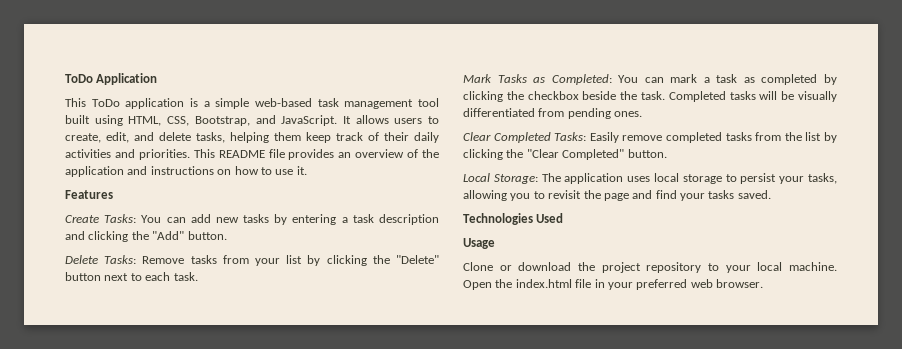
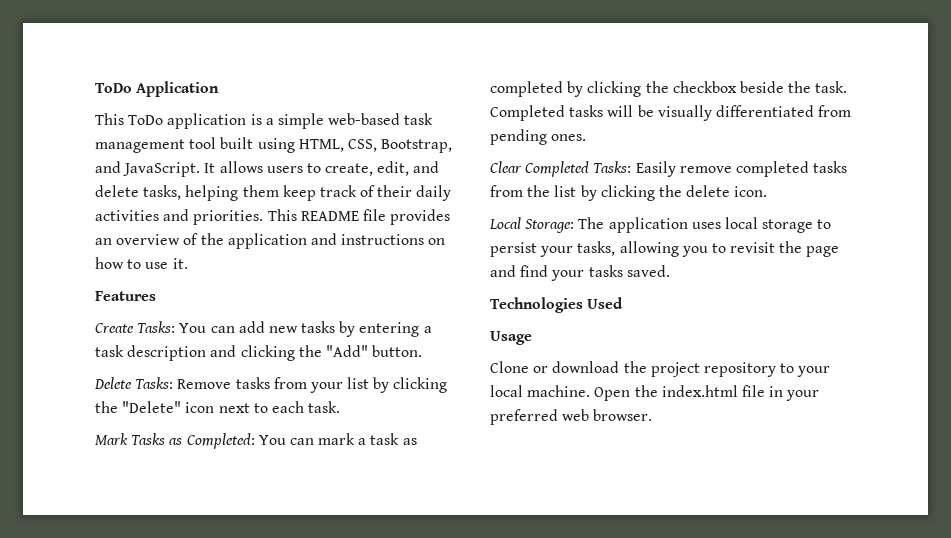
[65,272,101,281] button -> [185,402,215,413] icon
[526,149,667,160] "Clear Completed" button. -> [686,185,768,197] delete icon.

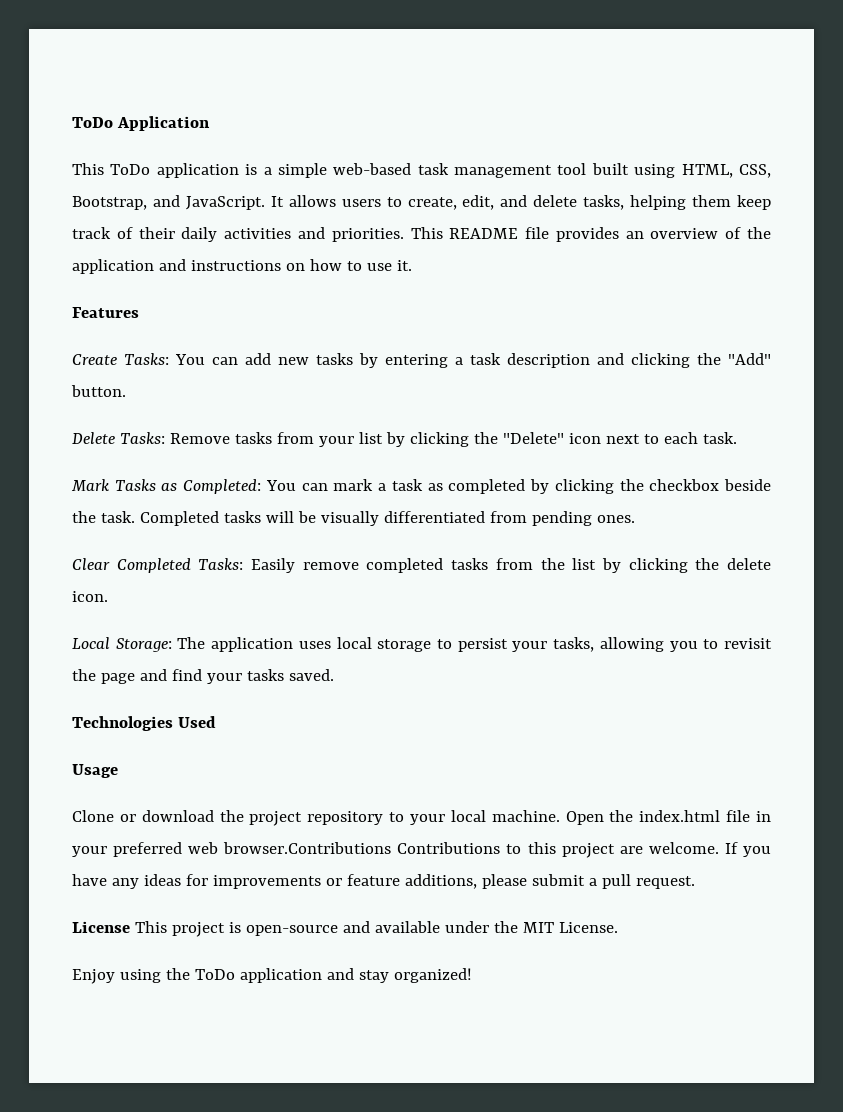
[593,409,653,421] browser. -> [223,842,771,858] [72,874,695,889] [72,921,618,937] [72,968,472,984] browser.Contributions Contributions to this project are welcome. If you have any ideas for improvements or feature additions, please submit a pull request. // License This project is open-source and available under the MIT License. // Enjoy using the ToDo application and stay organized!

